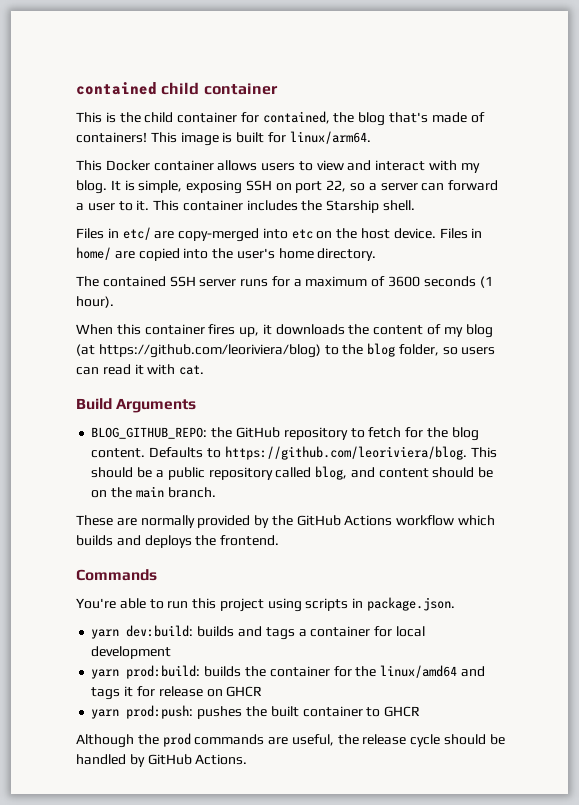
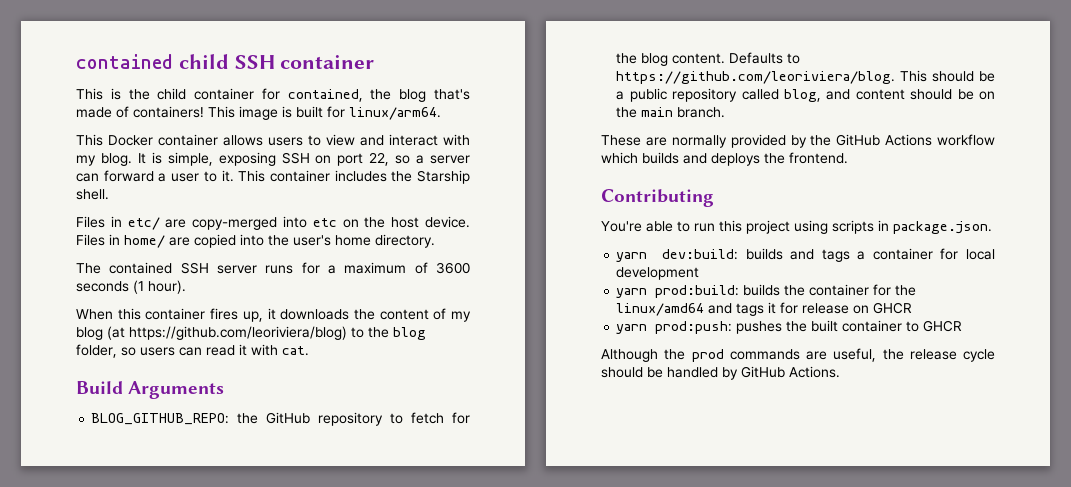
(200, 88) none -> [234,55,275,69] SSH
[76,569,157,581] Commands -> [601,189,714,207] Contributing

